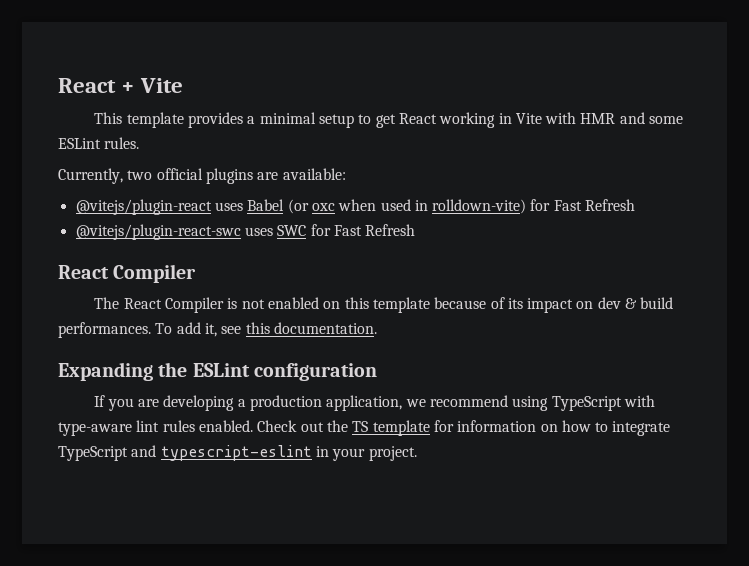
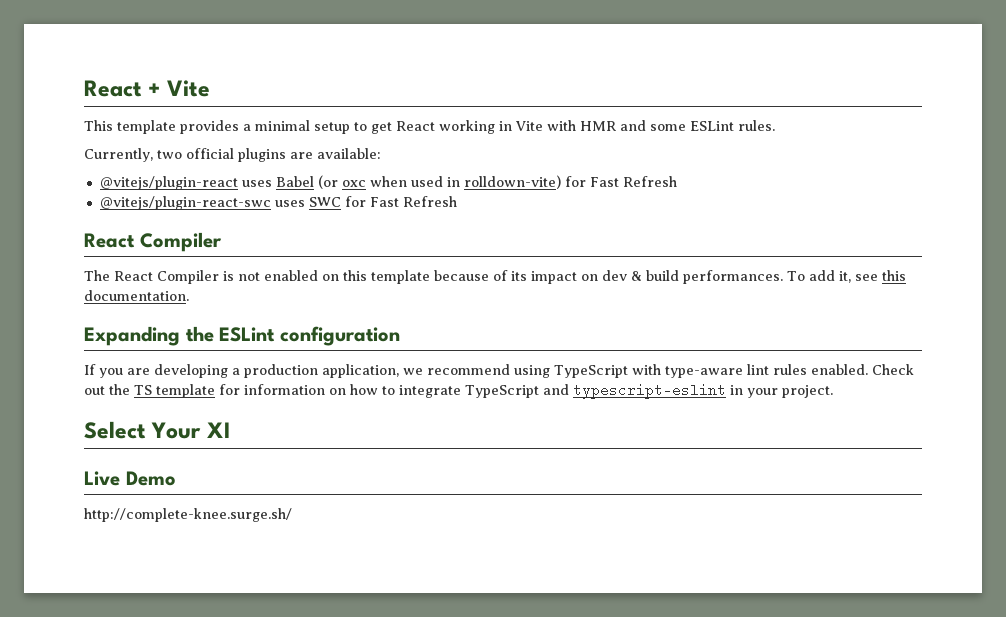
(417, 453) none -> [84,421,230,439] [84,471,176,486] [84,508,292,522] // Select Your XI // Live Demo // http://complete-knee.surge.sh/

